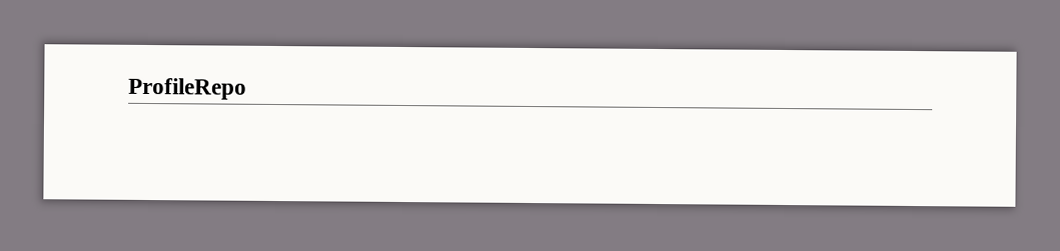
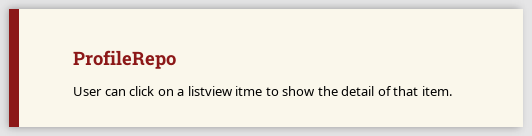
(247, 88) none -> [73,86,452,96] // User can click on a listview itme to show the detail of that item.

